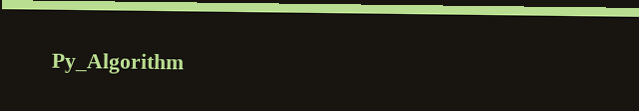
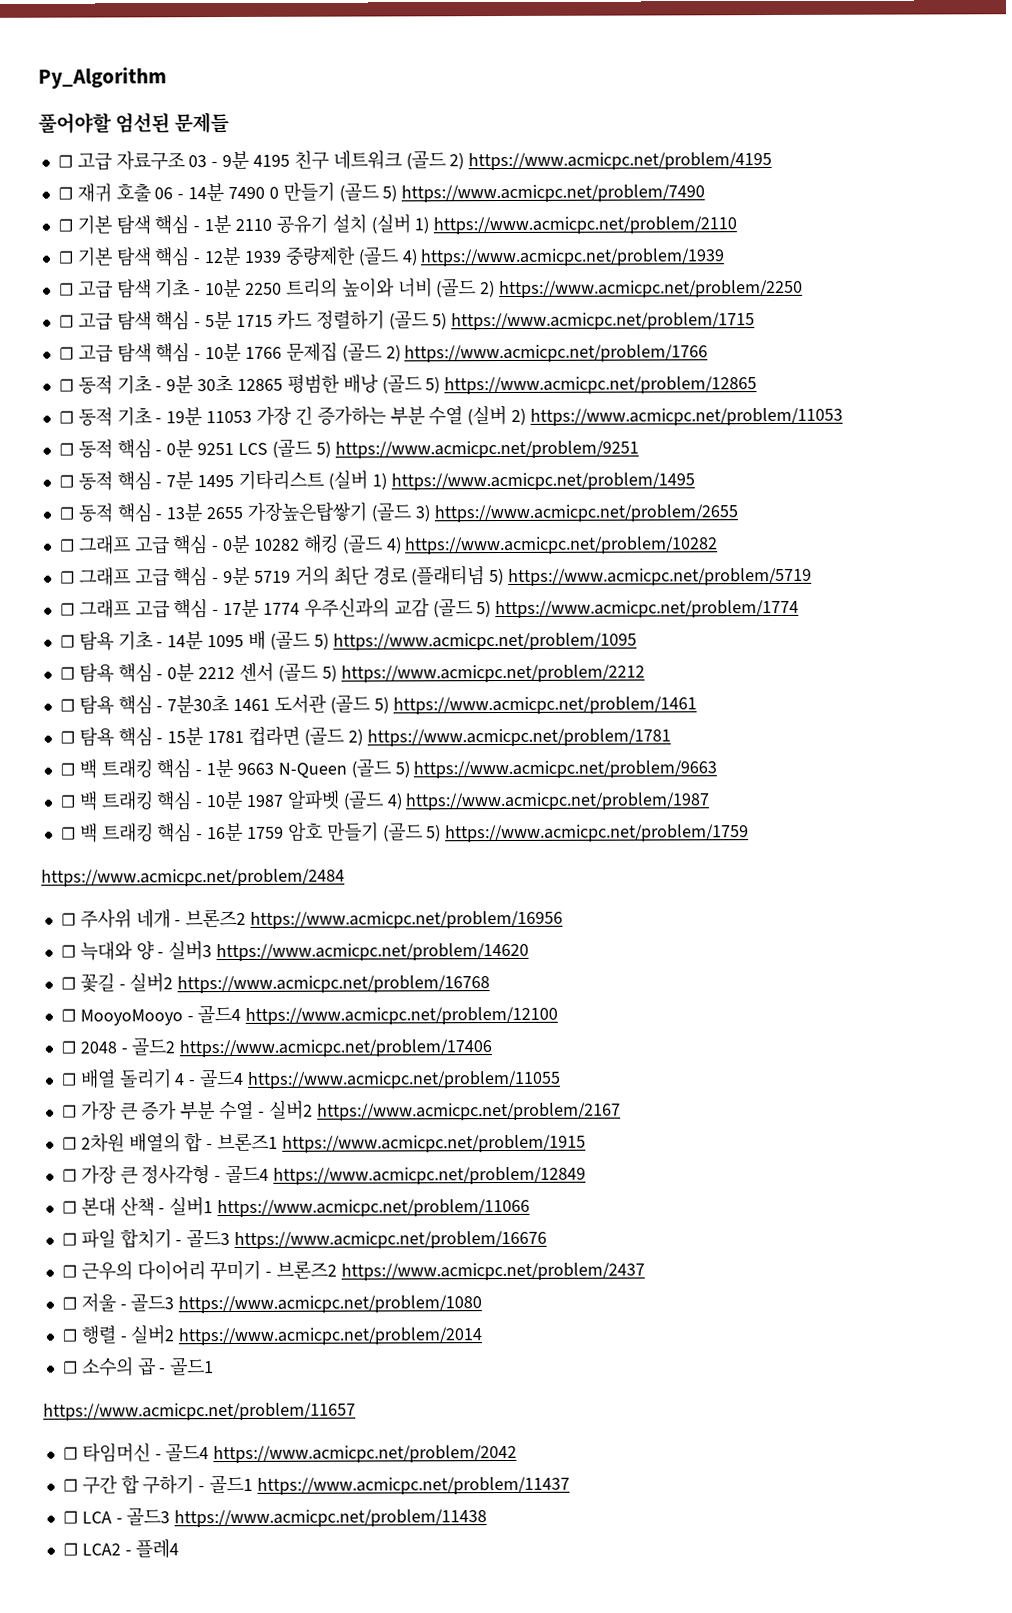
(185, 63) none -> [38,112,231,134] [57,150,773,171] [57,182,706,203] [57,214,738,235] [57,246,726,267] [58,277,804,299] [58,310,756,331] [58,342,709,363] [58,373,758,395] [58,405,843,427] [58,438,639,459] [58,469,695,491] [58,501,738,523] [59,534,719,555] [59,565,813,587] [59,597,800,619] [59,630,637,651] [59,662,645,683] [59,694,697,715] [59,726,671,747] [59,758,718,779] [59,789,711,811] [60,822,750,843] [41,868,345,887] [60,908,564,929] [60,940,530,962] [60,973,491,994] [60,1004,559,1026] [60,1037,493,1058] [60,1068,561,1089] [61,1100,621,1121] [61,1132,586,1153] [61,1164,586,1185] [61,1197,531,1218] [61,1228,548,1249] [61,1260,645,1281] [61,1293,483,1314] [61,1325,483,1346] [62,1356,215,1377] [43,1402,356,1421] [62,1442,518,1464] [62,1474,570,1495] [62,1507,488,1528] [62,1539,180,1559] // 풀어야할 엄선된 문제들 // ☐ 고급 자료구조 03 - 9분 4195 친구 네트워크 (골드 2) https://www.acmicpc.net/problem/4195 // ☐ 재귀 호출 06 - 14분 7490 0 만들기 (골드 5) https://www.acmicpc.net/problem/7490 // ☐ 기본 탐색 핵심 - 1분 2110 공유기 설치 (실버 1) https://www.acmicpc.net/problem/2110 // ☐ 기본 탐색 핵심 - 12분 1939 중량제한 (골드 4) https://www.acmicpc.net/problem/1939 // ☐ 고급 탐색 기초 - 10분 2250 트리의 높이와 너비 (골드 2) https://www.acmicpc.net/problem/2250 // ☐ 고급 탐색 핵심 - 5분 1715 카드 정렬하기 (골드 5) https://www.acmicpc.net/problem/1715 // ☐ 고급 탐색 핵심 - 10분 1766 문제집 (골드 2) https://www.acmicpc.net/problem/1766 // ☐ 동적 기초 - 9분 30초 12865 평범한 배낭 (골드 5) https://www.acmicpc.net/problem/12865 // ☐ 동적 기초 - 19분 11053 가장 긴 증가하는 부분 수열 (실버 2) https://www.acmicpc.net/problem/11053 // ☐ 동적 핵심 - 0분 9251 LCS (골드 5) https://www.acmicpc.net/problem/9251 // ☐ 동적 핵심 - 7분 1495 기타리스트 (실버 1) https://www.acmicpc.net/problem/1495 // ☐ 동적 핵심 - 13분 2655 가장높은탑쌓기 (골드 3) https://www.acmicpc.net/problem/2655 // ☐ 그래프 고급 핵심 - 0분 10282 해킹 (골드 4) https://www.acmicpc.net/problem/10282 // ☐ 그래프 고급 핵심 - 9분 5719 거의 최단 경로 (플래티넘 5) https://www.acmicpc.net/problem/5719 // ☐ 그래프 고급 핵심 - 17분 1774 우주신과의 교감 (골드 5) https://www.acmicpc.net/problem/1774 // ☐ 탐욕 기초 - 14분 1095 배 (골드 5) https://www.acmicpc.net/problem/1095 // ☐ 탐욕 핵심 - 0분 2212 센서 (골드 5) https://www.acmicpc.net/problem/2212 // ☐ 탐욕 핵심 - 7분30초 1461 도서관 (골드 5) https://www.acmicpc.net/problem/1461 // ☐ 탐욕 핵심 - 15분 1781 컵라면 (골드 2) https://www.acmicpc.net/problem/1781 // ☐ 백 트래킹 핵심 - 1분 9663 N-Queen (골드 5) https://www.acmicpc.net/problem/9663 // ☐ 백 트래킹 핵심 - 10분 1987 알파벳 (골드 4) https://www.acmicpc.net/problem/1987 // ☐ 백 트래킹 핵심 - 16분 1759 암호 만들기 (골드 5) https://www.acmicpc.net/problem/1759 // https://www.acmicpc.net/problem/2484 // ☐ 주사위 네개 - 브론즈2 https://www.acmicpc.net/problem/16956 // ☐ 늑대와 양 - 실버3 https://www.acmicpc.net/problem/14620 // ☐ 꽃길 - 실버2 https://www.acmicpc.net/problem/16768 // ☐ MooyoMooyo - 골드4 https://www.acmicpc.net/problem/12100 // ☐ 2048 - 골드2 https://www.acmicpc.net/problem/17406 // ☐ 배열 돌리기 4 - 골드4 https://www.acmicpc.net/problem/11055 // ☐ 가장 큰 증가 부분 수열 - 실버2 https://www.acmicpc.net/problem/2167 // ☐ 2차원 배열의 합 - 브론즈1 https://www.acmicpc.net/problem/1915 // ☐ 가장 큰 정사각형 - 골드4 https://www.acmicpc.net/problem/12849 // ☐ 본대 산책 - 실버1 https://www.acmicpc.net/problem/11066 // ☐ 파일 합치기 - 골드3 https://www.acmicpc.net/problem/16676 // ☐ 근우의 다이어리 꾸미기 - 브론즈2 https://www.acmicpc.net/problem/2437 // ☐ 저울 - 골드3 https://www.acmicpc.net/problem/1080 // ☐ 행렬 - 실버2 https://www.acmicpc.net/problem/2014 // ☐ 소수의 곱 - 골드1 // https://www.acmicpc.net/problem/11657 // ☐ 타임머신 - 골드4 https://www.acmicpc.net/problem/2042 // ☐ 구간 합 구하기 - 골드1 https://www.acmicpc.net/problem/11437 // ☐ LCA - 골드3 https://www.acmicpc.net/problem/11438 // ☐ LCA2 - 플레4

